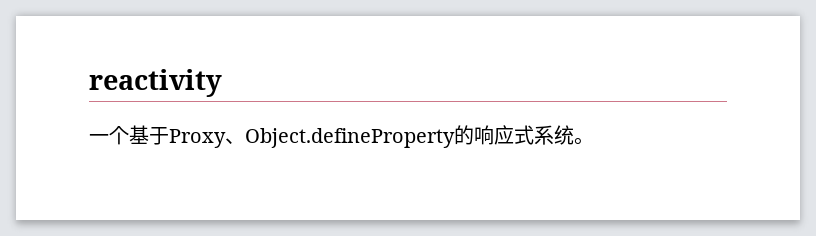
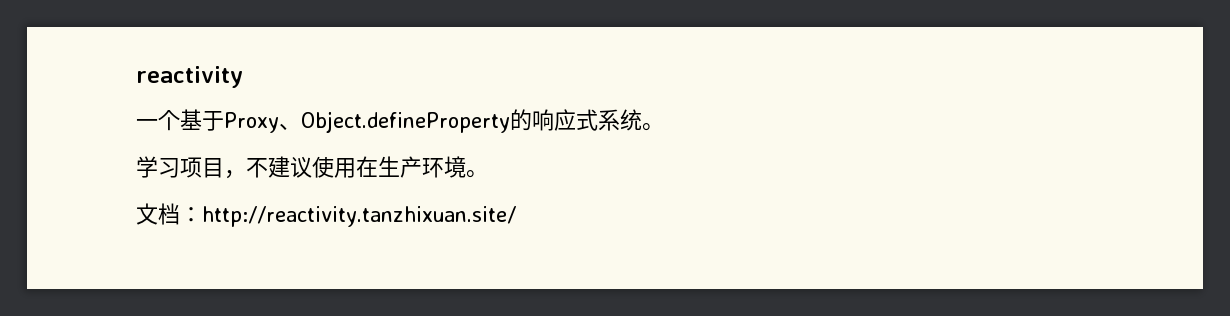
(594, 141) none -> [136,156,488,179] [136,203,516,227] // 学习项目，不建议使用在生产环境。 // 文档：http://reactivity.tanzhixuan.site/

